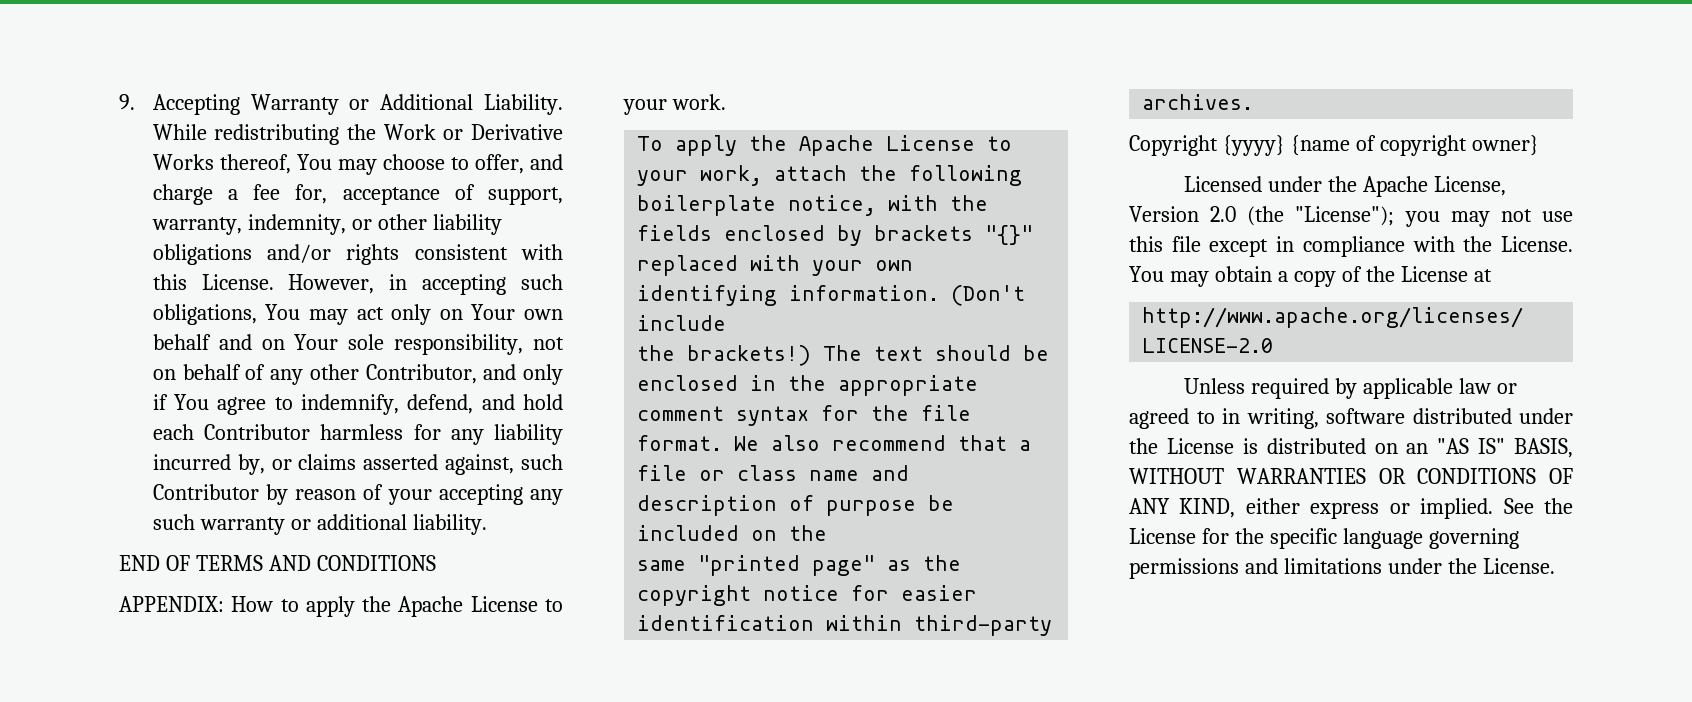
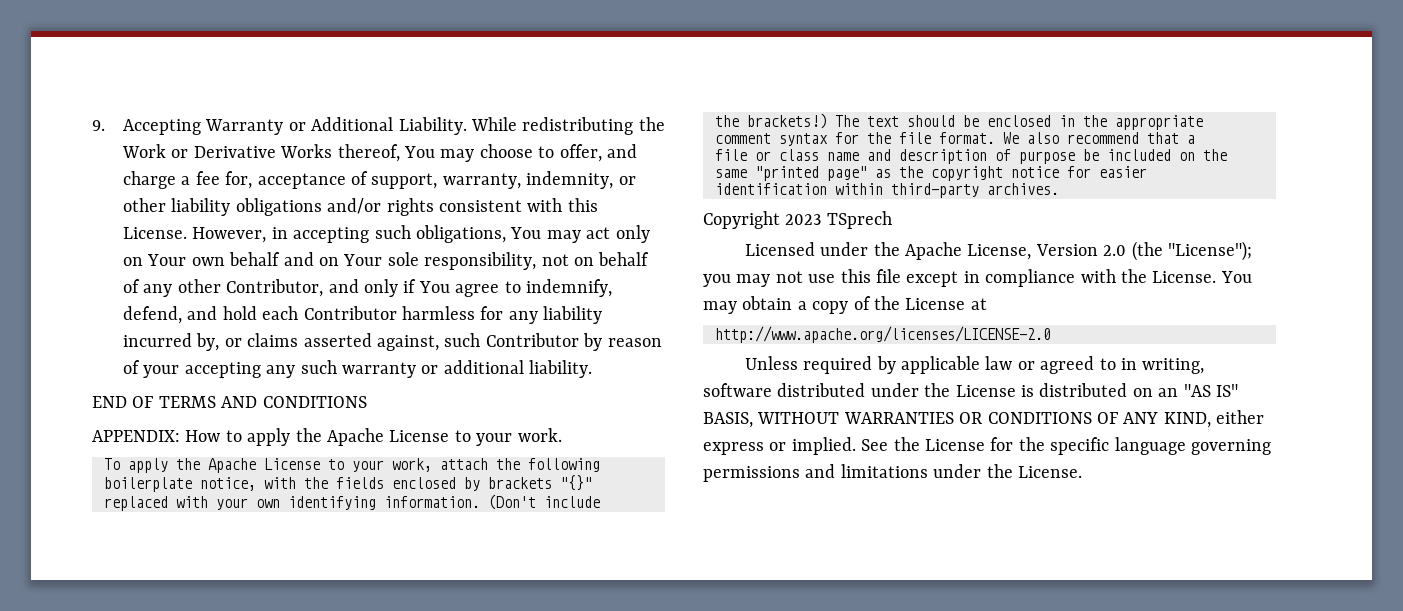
[1222,135,1539,156] {yyyy} {name of copyright owner} -> [785,211,892,229] 2023 TSprech

